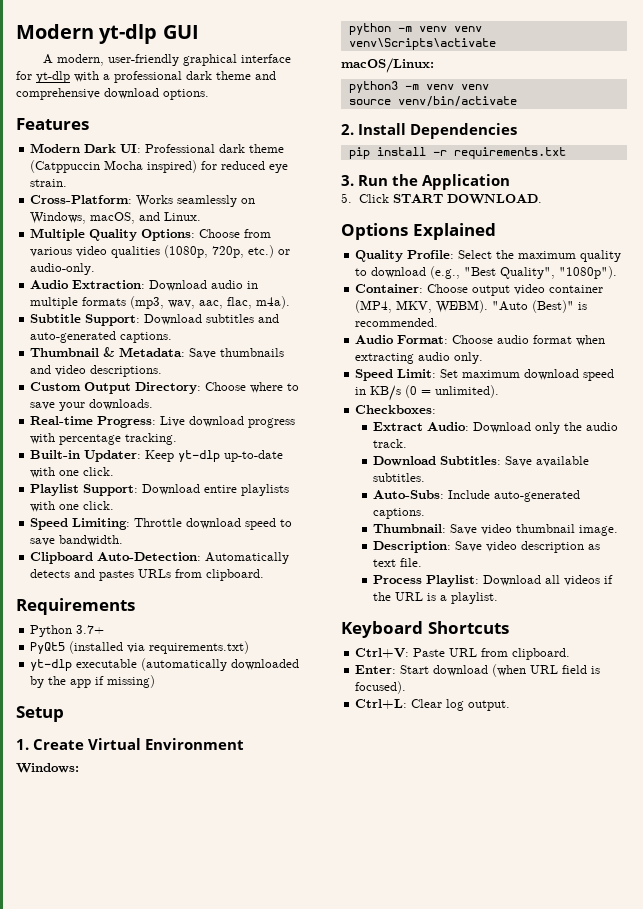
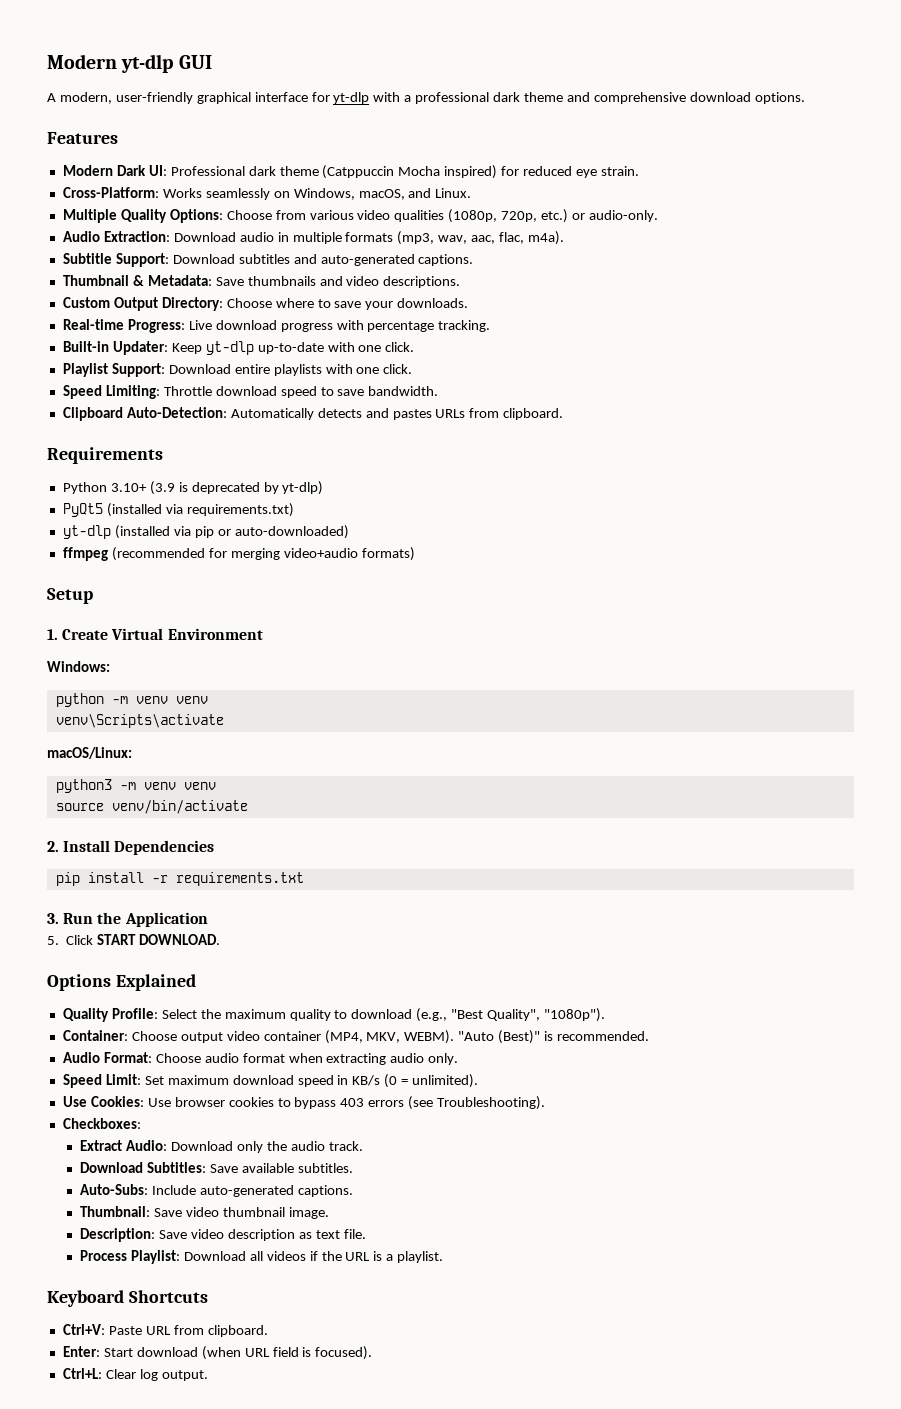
[76,625,105,634] 3.7+ -> [110,481,324,495] 3.10+ (3.9 is deprecated by yt-dlp)
[76,658,300,671] [30,675,156,688] executable (automatically downloaded by the app if missing) -> [114,525,349,539] [62,547,415,561] (installed via pip or auto-downloaded) // ffmpeg (recommended for merging video+audio formats)
(500, 391) none -> [62,1096,546,1110] // Use Cookies: Use browser cookies to bypass 403 errors (see Troubleshooting).

